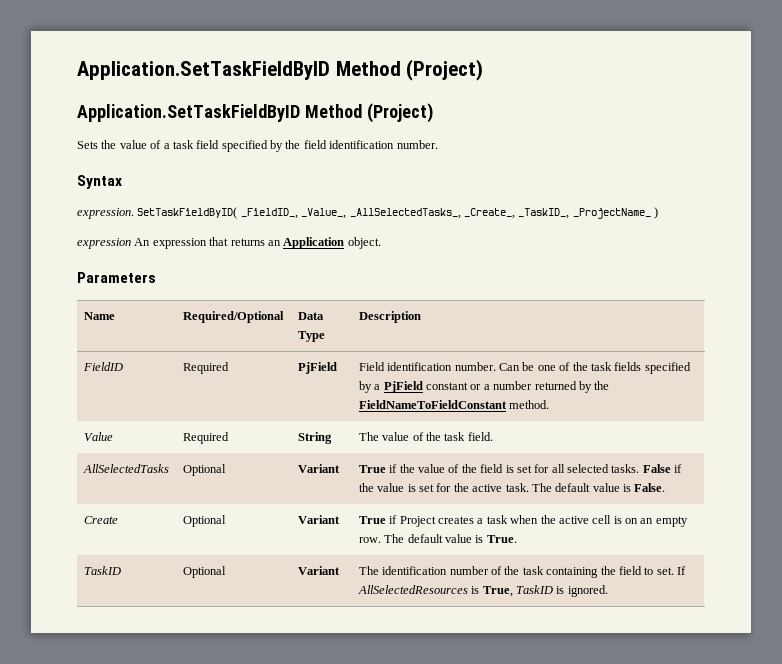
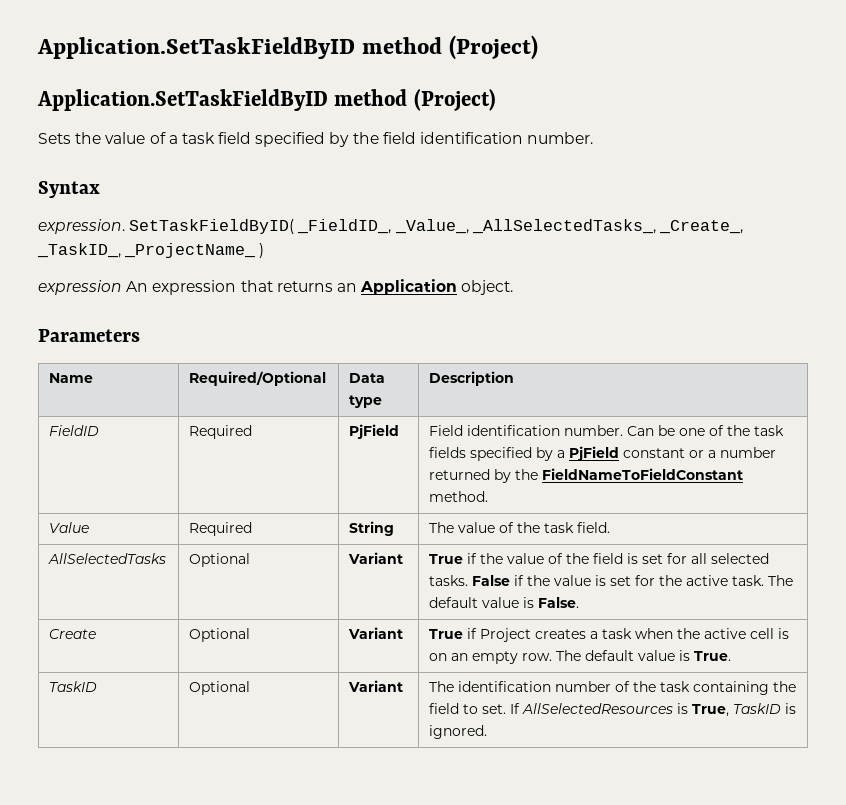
[77,61,401,80] Application.SetTaskFieldByID Method -> [37,37,443,59] Application.SetTaskFieldByID method
[304,104,362,118] Method -> [334,89,408,106] method
[297,331,325,342] Type -> [349,395,383,408] type

